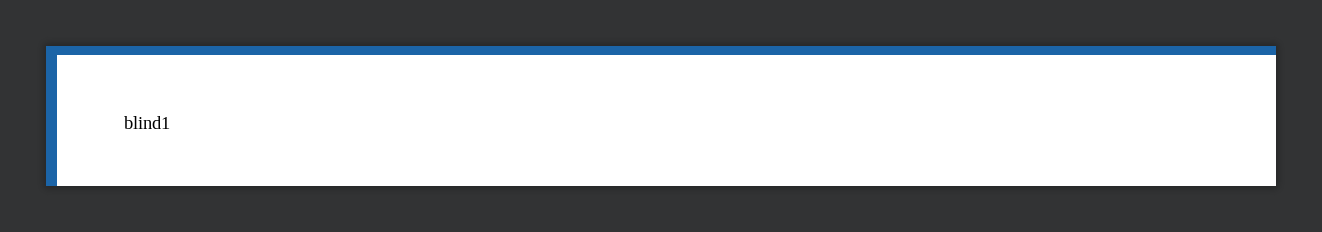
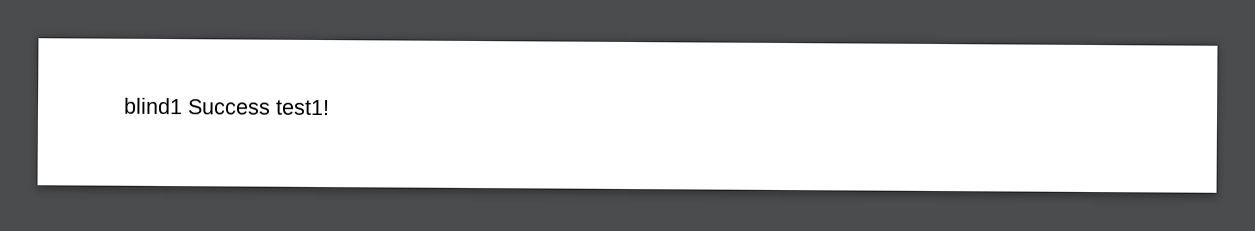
(170, 122) none -> [187,99,330,116] Success test1!

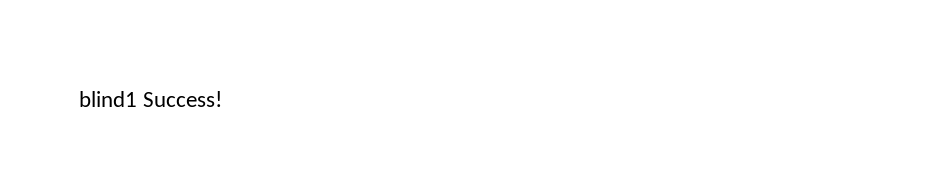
[187,99,330,116] Success test1! -> [143,91,223,107] Success!

